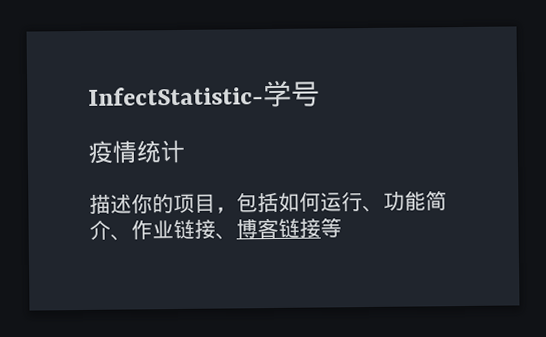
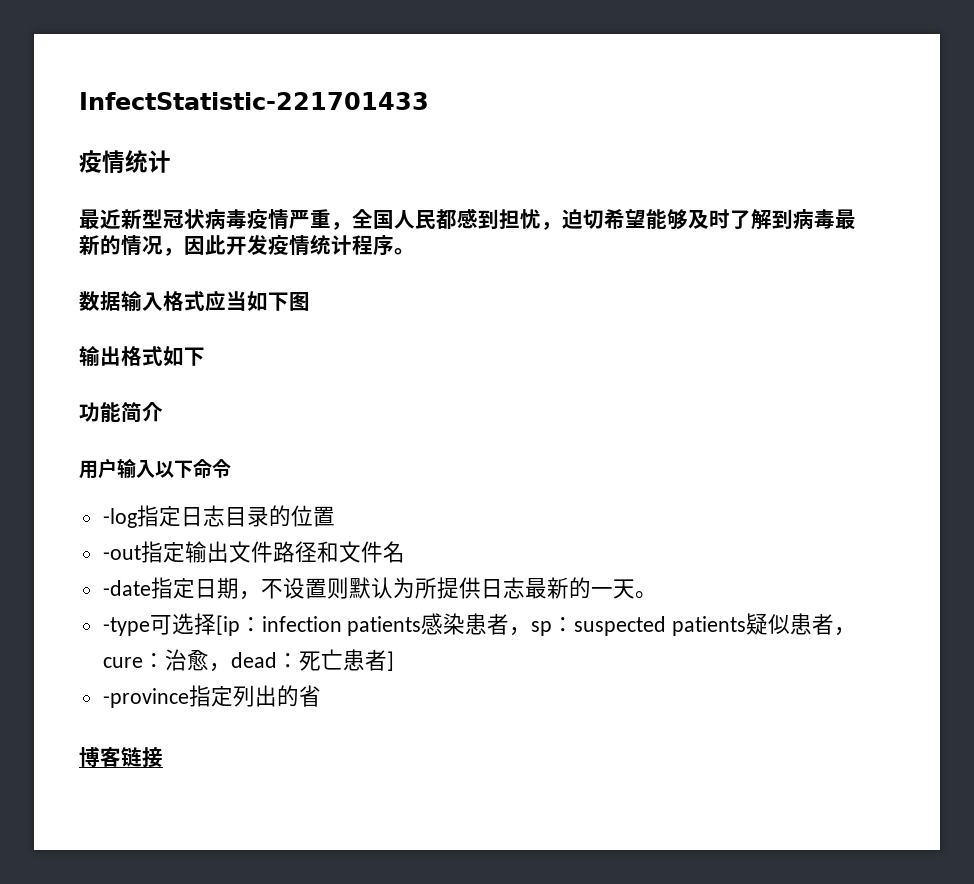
[88,80,320,108] InfectStatistic-学号 -> [79,92,429,110] InfectStatistic-221701433
[89,190,447,214] [89,218,237,241] 描述你的项目，包括如何运行、功能简介、作业链接、 -> [79,208,856,230] [79,234,415,256] [79,290,310,312] [79,346,205,366] [79,402,163,423] [79,458,231,479] [102,505,335,528] [102,541,405,563] [102,577,657,600] [102,613,857,636] [102,649,394,672] [102,685,321,708] 最近新型冠状病毒疫情严重，全国人民都感到担忧，迫切希望能够及时了解到病毒最新的情况，因此开发疫情统计程序。 // 数据输入格式应当如下图 // 输出格式如下 // 功能简介 // 用户输入以下命令 // -log指定日志目录的位置 // -out指定输出文件路径和文件名 // -date指定日期，不设置则默认为所提供日志最新的一天。 // -type可选择[ip：infection patients感染患者，sp：suspected patients疑似患者，cure：治愈，dead：死亡患者] // -province指定列出的省 //
[320,217,342,238] 等 -> (163, 757) none

